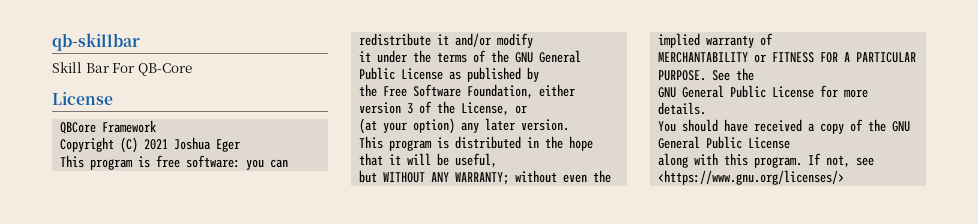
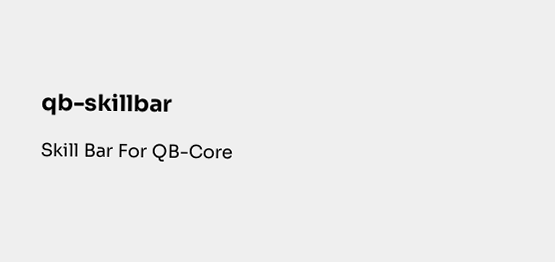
[52,92,113,105] [60,120,157,134] [60,137,241,153] [60,155,289,170] [359,33,534,48] [359,50,582,63] [359,67,540,82] [359,84,576,99] [359,101,528,116] [359,118,570,134] [359,136,594,151] [359,153,498,168] [359,170,612,185] [658,33,774,48] [658,52,917,63] [658,68,755,81] [658,85,869,98] [658,102,707,115] [658,119,911,134] [658,136,791,149] [658,153,875,168] [658,170,845,185] // License // QBCore Framework // Copyright (C) 2021 Joshua Eger // This program is free software: you can redistribute it and/or modify // it under the terms of the GNU General Public License as published by // the Free Software Foundation, either version 3 of the License, or // (at your option) any later version. // This program is distributed in the hope that it will be useful, // but WITHOUT ANY WARRANTY; without even the implied warranty of // MERCHANTABILITY or FITNESS FOR A PARTICULAR PURPOSE. See the // GNU General Public License for more details. // You should have received a copy of the GNU General Public License // along with this program. If not, see <https://www.gnu.org/licenses/> -> (233, 153) none

